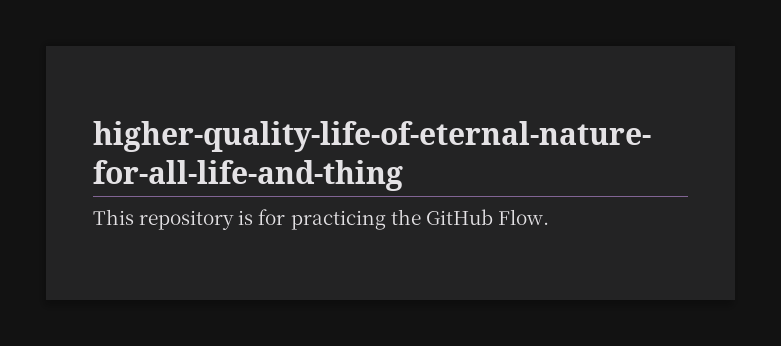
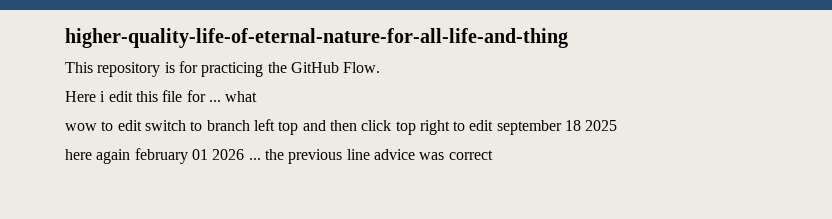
(549, 217) none -> [65,90,258,102] [65,119,618,135] [65,148,493,164] // Here i edit this file for ... what // wow to edit switch to branch left top and then click top right to edit september 18 2025 // here again february 01 2026 ... the previous line advice was correct

